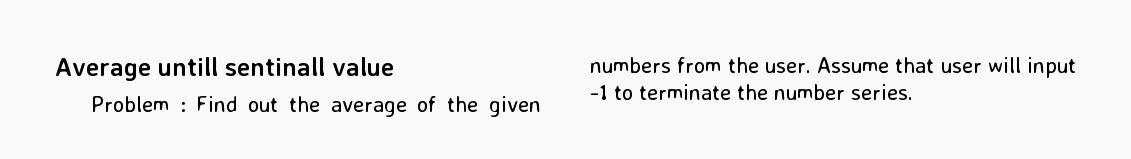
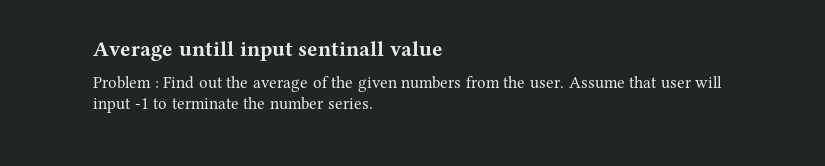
(218, 66) none -> [239,42,293,61] input

